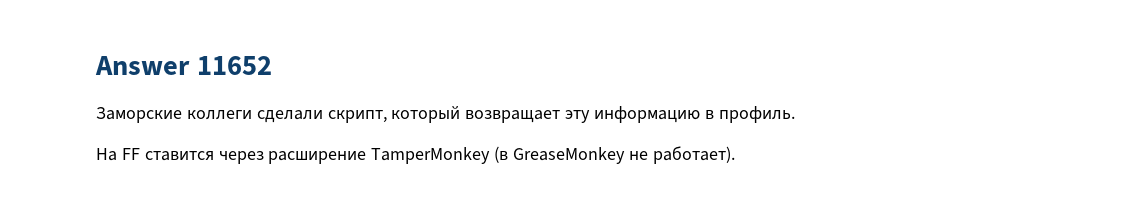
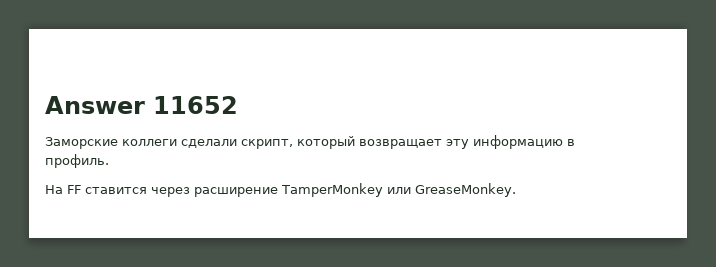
[494,146,735,164] (в GreaseMonkey не работает). -> [386,183,516,197] или GreaseMonkey.

